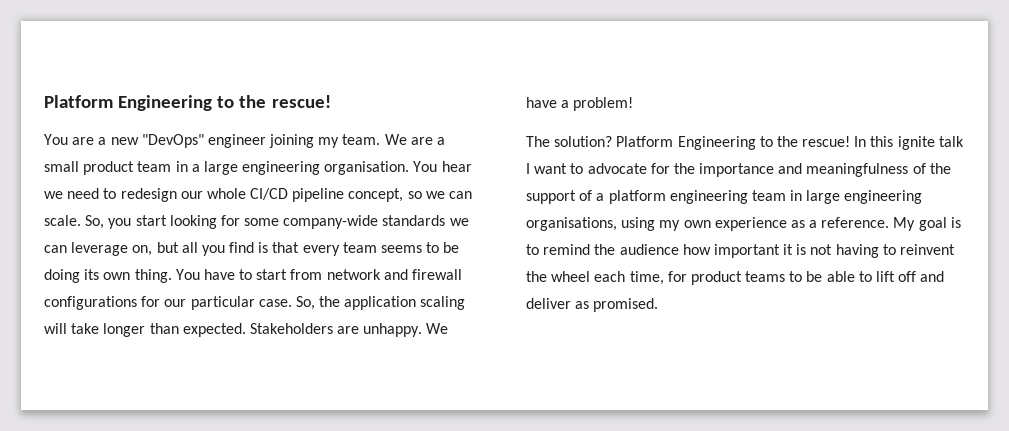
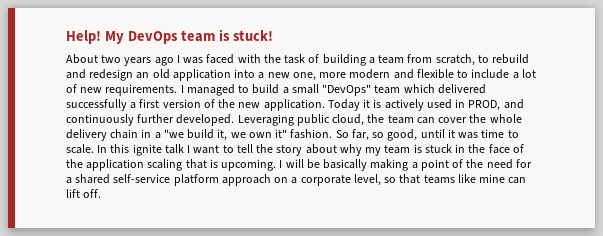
[44,95,331,111] [44,134,446,148] [44,161,472,175] [44,188,473,202] [44,215,469,229] [44,242,460,256] [44,269,463,283] [44,296,466,310] [44,323,449,337] [526,97,634,111] [526,136,851,150] Platform Engineering to the rescue! // You are a new "DevOps" engineer joining my team. We are a small product team in a large engineering organisation. You hear we need to redesign our whole CI/CD pipeline concept, so we can scale. So, you start looking for some company-wide standards we can leverage on, but all you find is that every team seems to be doing its own thing. You have to start from network and firewall configurations for our particular case. So, the application scaling will take longer than expected. Stakeholders are unhappy. We have a problem! // The solution? Platform Engineering to the rescue! -> [66,29,273,44] [66,54,530,66] [66,69,536,81] [66,84,486,96] [66,99,524,111] [66,114,522,126] [66,129,519,141] [66,144,94,154] Help! My DevOps team is stuck! // About two years ago I was faced with the task of building a team from scratch, to rebuild and redesign an old application into a new one, more modern and flexible to include a lot of new requirements. I managed to build a small "DevOps" team which delivered successfully a first version of the new application. Today it is actively used in PROD, and continuously further developed. Leveraging public cloud, the team can cover the whole delivery chain in a "we build it, we own it" fashion. So far, so good, until it was time to scale.
[587,163,951,177] [526,190,923,204] [526,217,961,231] [526,244,956,258] [526,271,945,285] [526,298,659,312] advocate for the importance and meaningfulness of the support of a platform engineering team in large engineering organisations, using my own experience as a reference. My goal is to remind the audience how important it is not having to reinvent the wheel each time, for product teams to be able to lift off and deliver as promised. -> [236,144,524,156] [66,159,532,171] [66,174,527,186] [66,189,102,198] tell the story about why my team is stuck in the face of the application scaling that is upcoming. I will be basically making a point of the need for a shared self-service platform approach on a corporate level, so that teams like mine can lift off.

